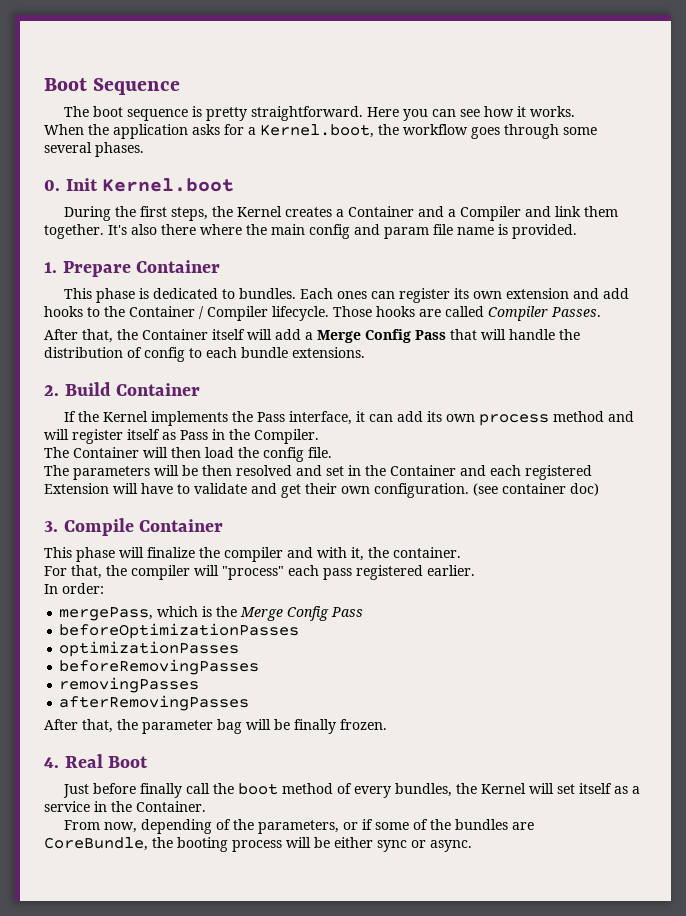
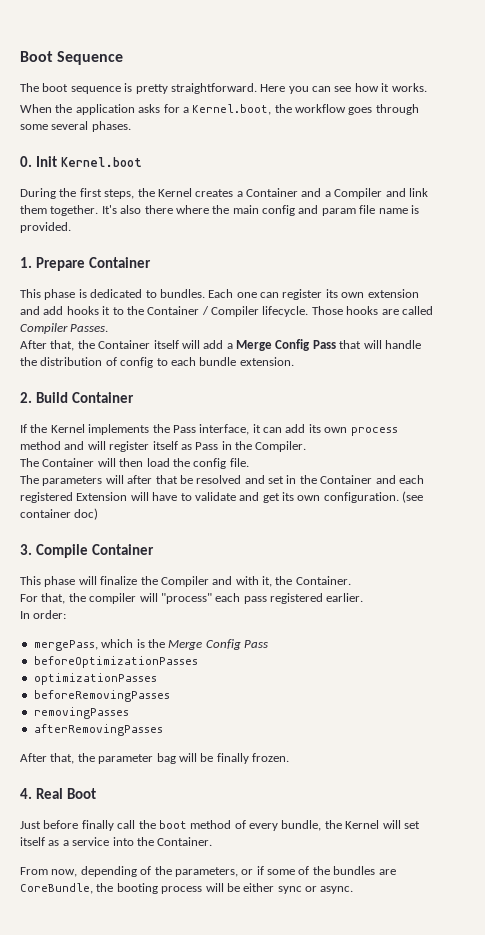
[337,291,368,299] ones -> [236,292,257,298] one
(83, 311) none -> [102,306,111,315] it
[292,347,365,358] extensions. -> [239,357,294,366] extension.
[182,465,232,476] be then -> [127,475,193,484] after that be
[305,483,337,494] their -> [282,492,294,501] its
[224,547,283,562] compiler -> [160,576,209,587] Compiler
[393,547,461,558] container. -> [295,576,351,585] Container.
[395,783,453,797] bundles, -> [281,820,322,831] bundle,
[94,801,107,812] in -> [112,837,134,846] into

